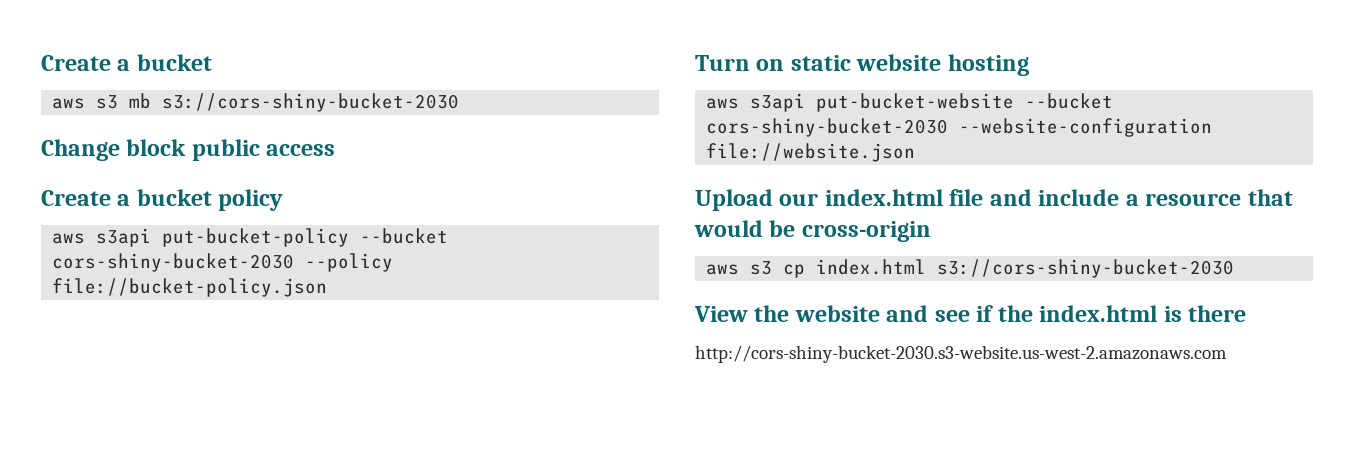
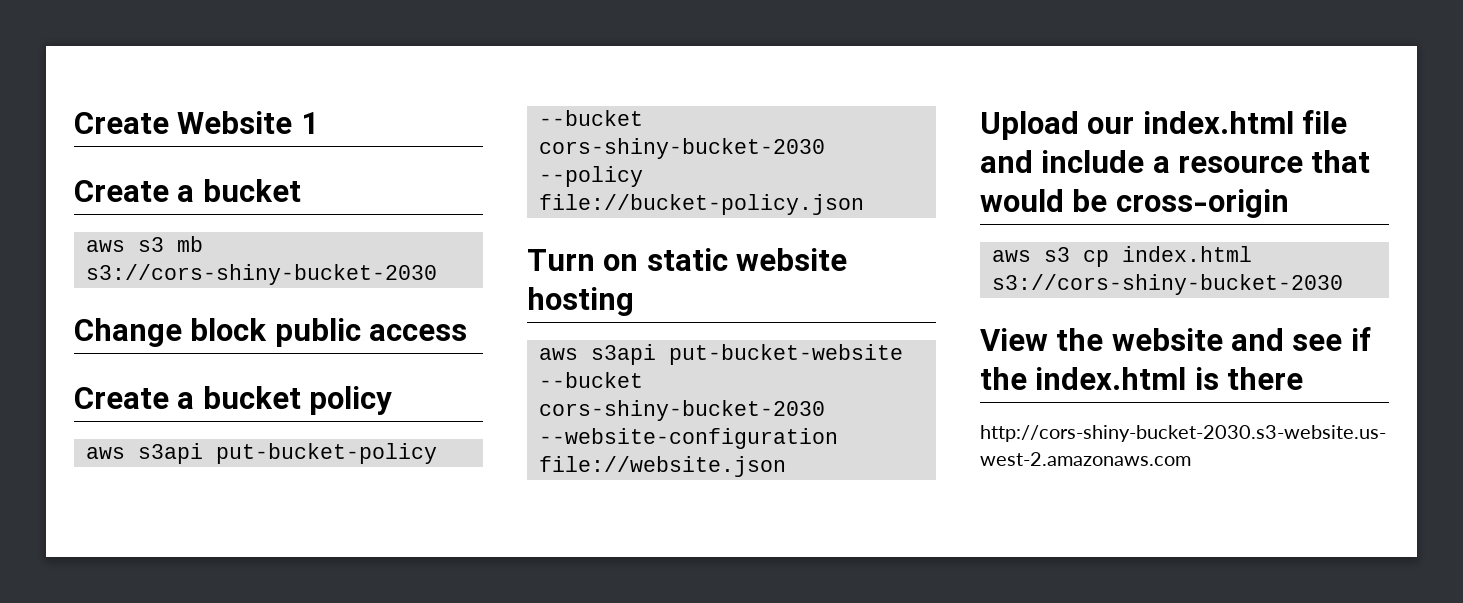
[41,55,111,71] Create -> [74,111,319,134] [74,180,169,202] Create Website 1 // Create

